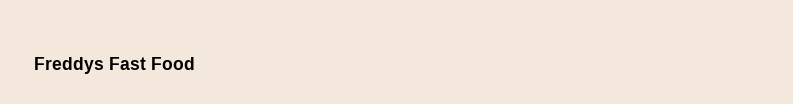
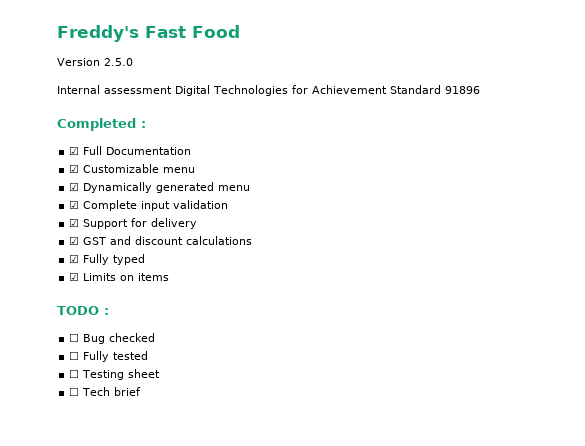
[34,57,104,74] Freddys -> [57,25,139,42] Freddy's
(195, 63) none -> [57,58,133,66] [57,85,480,96] [57,118,146,131] [69,146,192,155] [69,164,196,173] [69,182,251,193] [69,200,229,211] [69,218,198,229] [69,236,253,245] [69,254,146,265] [69,272,170,281] [57,306,109,315] [69,333,156,344] [69,351,149,362] [69,369,161,380] [69,387,142,396] // Version 2.5.0 // Internal assessment Digital Technologies for Achievement Standard 91896 // Completed : // ☑ Full Documentation // ☑ Customizable menu // ☑ Dynamically generated menu // ☑ Complete input validation // ☑ Support for delivery // ☑ GST and discount calculations // ☑ Fully typed // ☑ Limits on items // TODO : // ☐ Bug checked // ☐ Fully tested // ☐ Testing sheet // ☐ Tech brief

